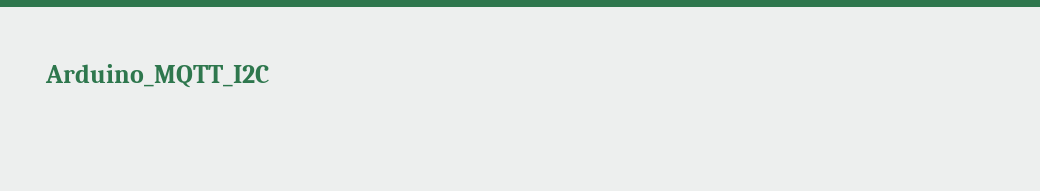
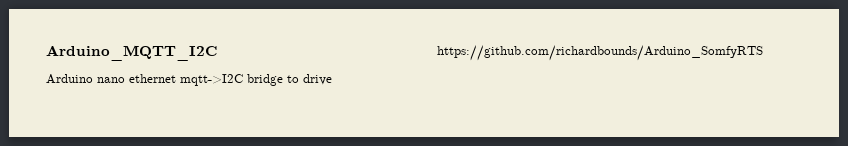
(269, 76) none -> [46,74,332,86] [437,45,763,61] // Arduino nano ethernet mqtt->I2C bridge to drive https://github.com/richardbounds/Arduino_SomfyRTS

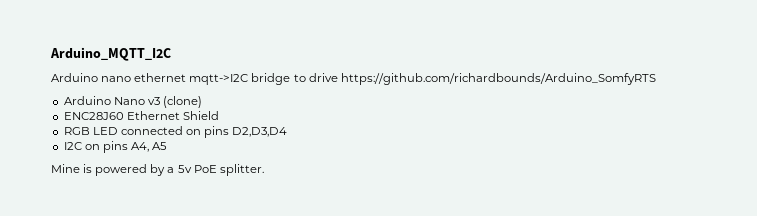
(763, 53) none -> [63,96,202,108] [63,111,219,120] [63,126,288,138] [63,141,168,153] [51,164,264,176] // Arduino Nano v3 (clone) // ENC28J60 Ethernet Shield // RGB LED connected on pins D2,D3,D4 // I2C on pins A4, A5 // Mine is powered by a 5v PoE splitter.

